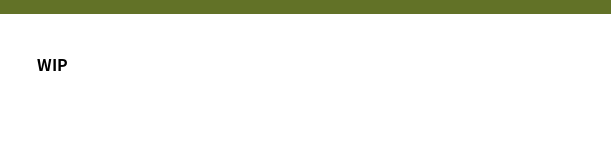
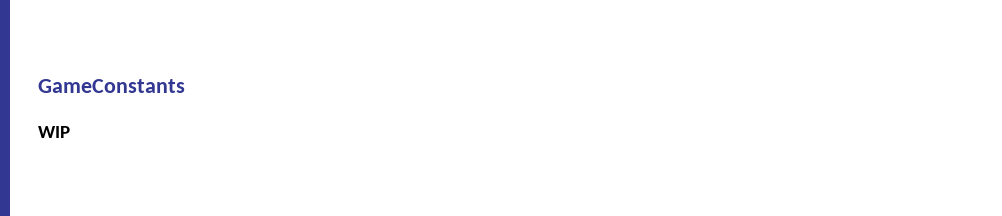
(37, 65) none -> [38,79,185,93] GameConstants //

